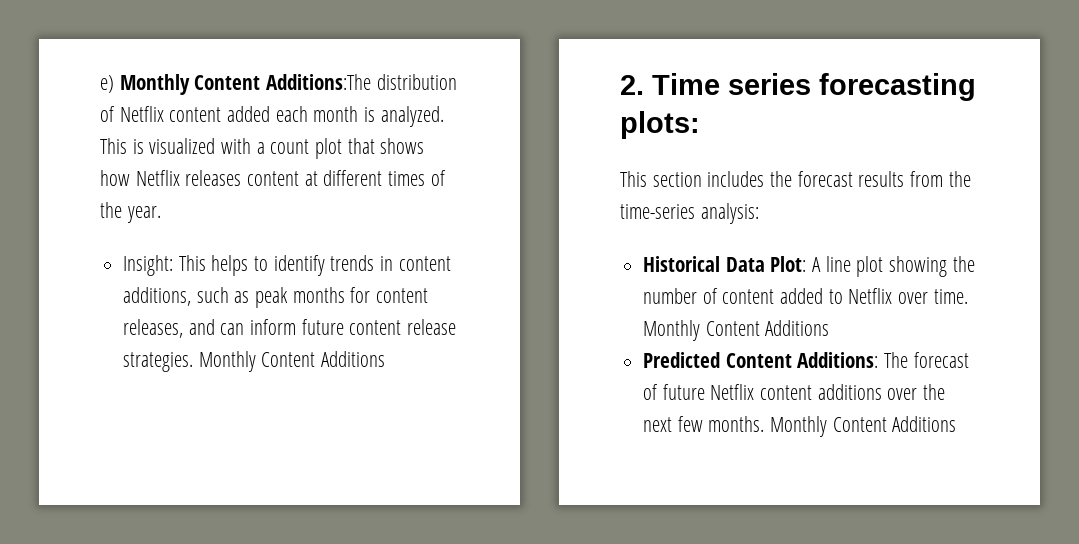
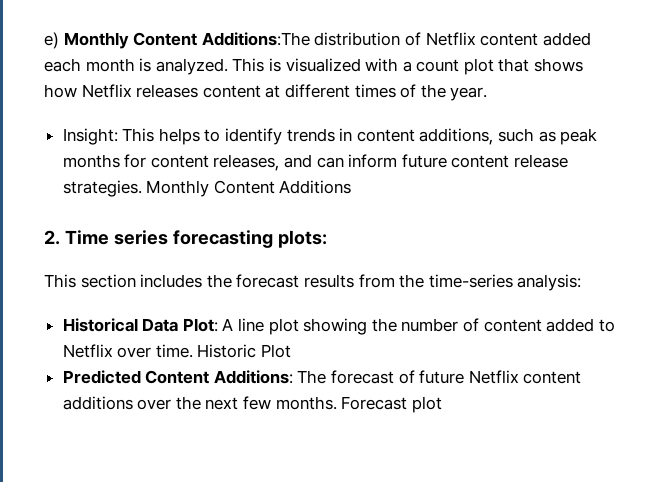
[643,320,830,341] Monthly Content Additions -> [197,344,292,358] Historic Plot
[770,416,957,437] Monthly Content Additions -> [341,396,442,413] Forecast plot

